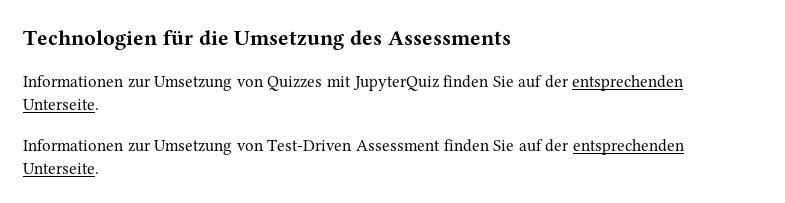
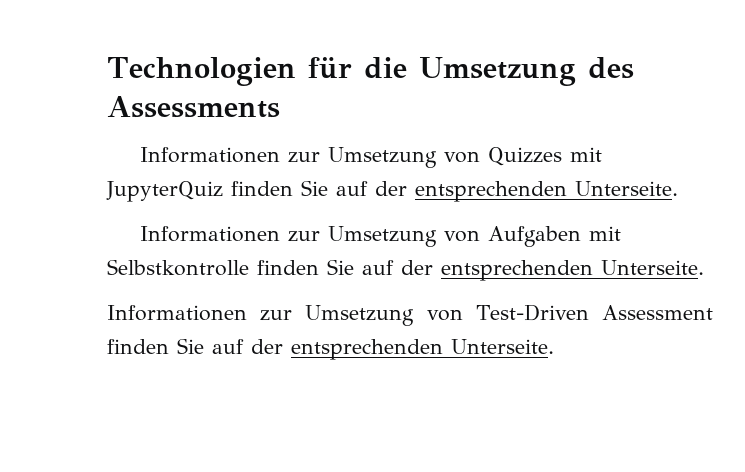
(99, 104) none -> [139,226,621,247] [107,259,704,281] // Informationen zur Umsetzung von Aufgaben mit Selbstkontrolle finden Sie auf der entsprechenden Unterseite.

